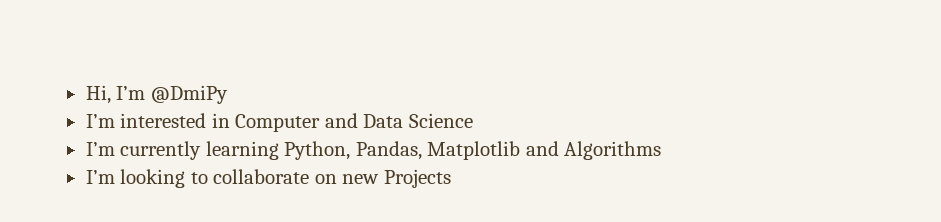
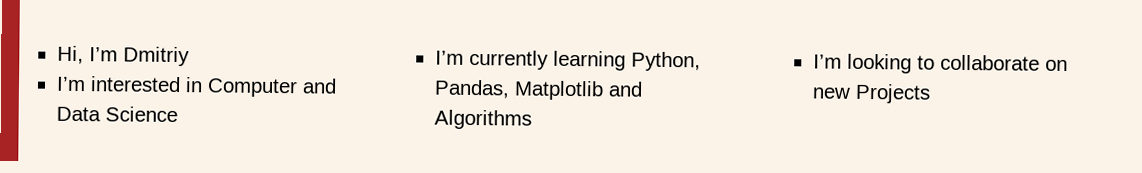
[150,85,228,104] @DmiPy -> [122,46,190,67] Dmitriy

